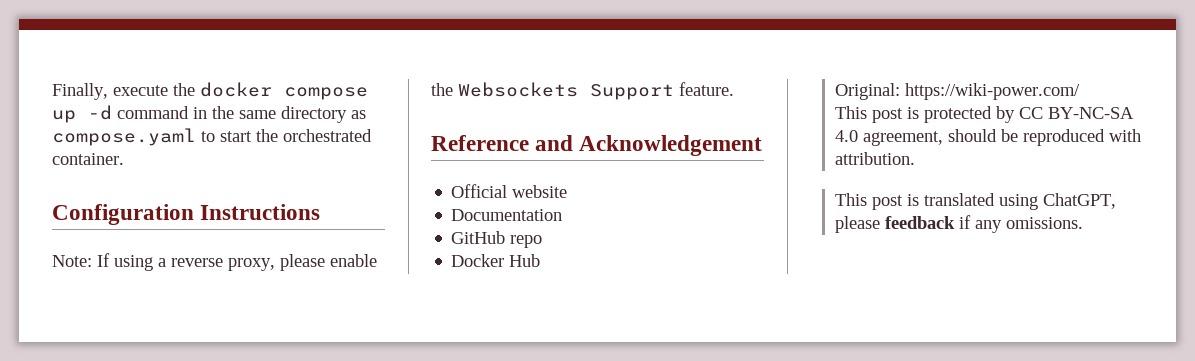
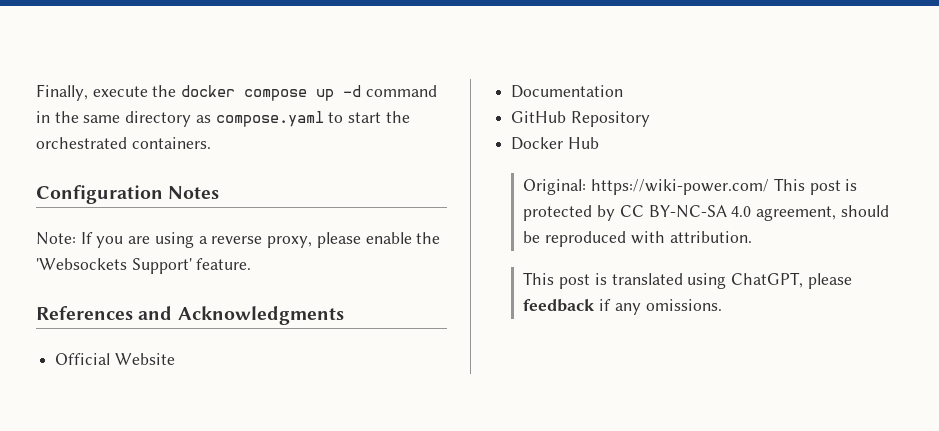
[52,153,124,165] container. -> [131,137,211,149] containers.
[200,204,321,220] Instructions -> [168,186,220,199] Notes
(110, 260) none -> [96,236,151,248] you are
[458,82,674,100] Websockets Support -> [36,258,192,274] 'Websockets Support'
[431,135,763,156] Reference and Acknowledgement -> [36,306,344,325] References and Acknowledgments
[512,185,568,198] website -> [114,353,175,365] Website
[510,235,543,248] repo -> [570,111,650,127] Repository
(1081, 91) // -> (770, 187) none

